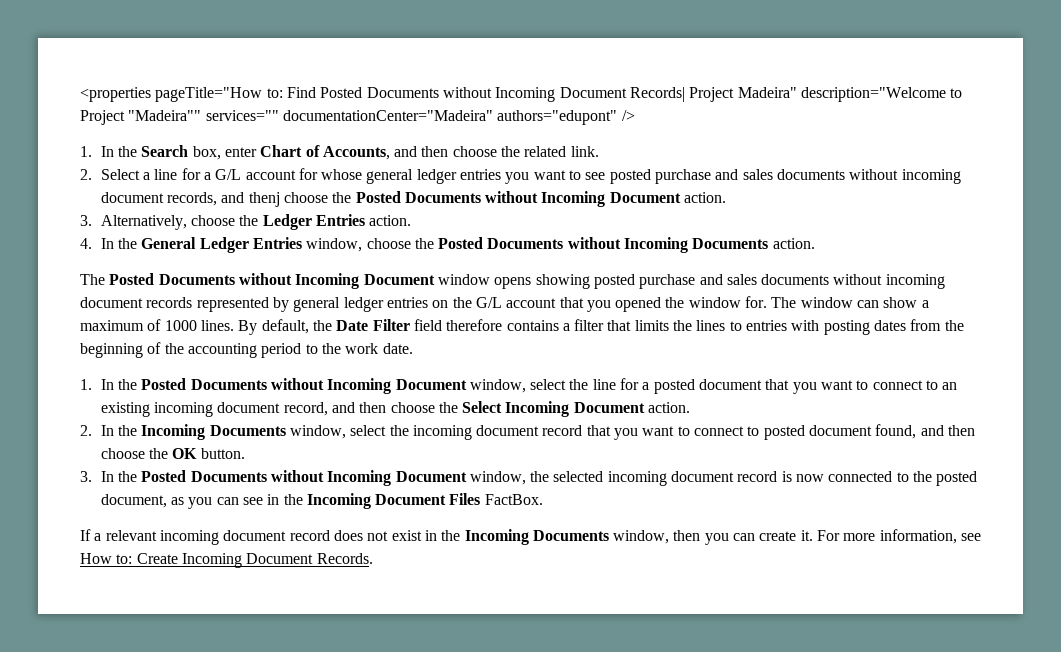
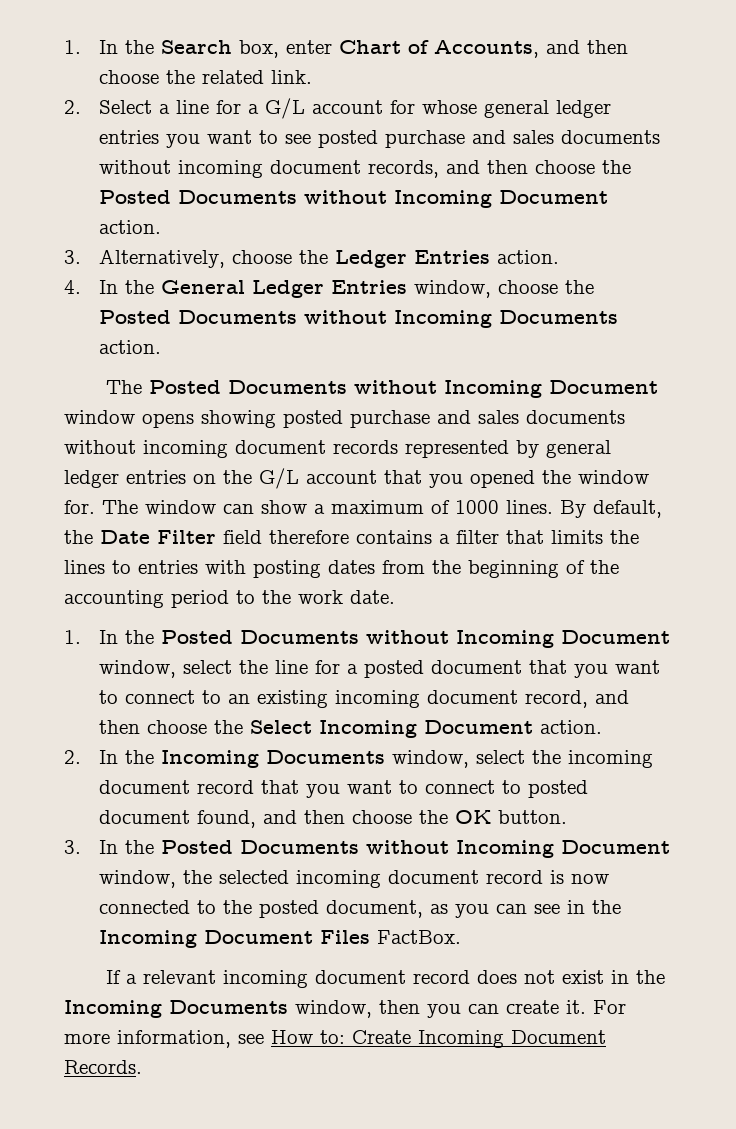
[80,87,963,102] [80,110,635,125] <properties pageTitle="How to: Find Posted Documents without Incoming Document Records| Project Madeira" description="Welcome to Project "Madeira"" services="" documentationCenter="Madeira" authors="edupont" /> // -> (64, 47) none
[248,192,280,207] thenj -> [486,160,528,174] then

